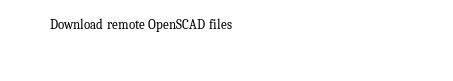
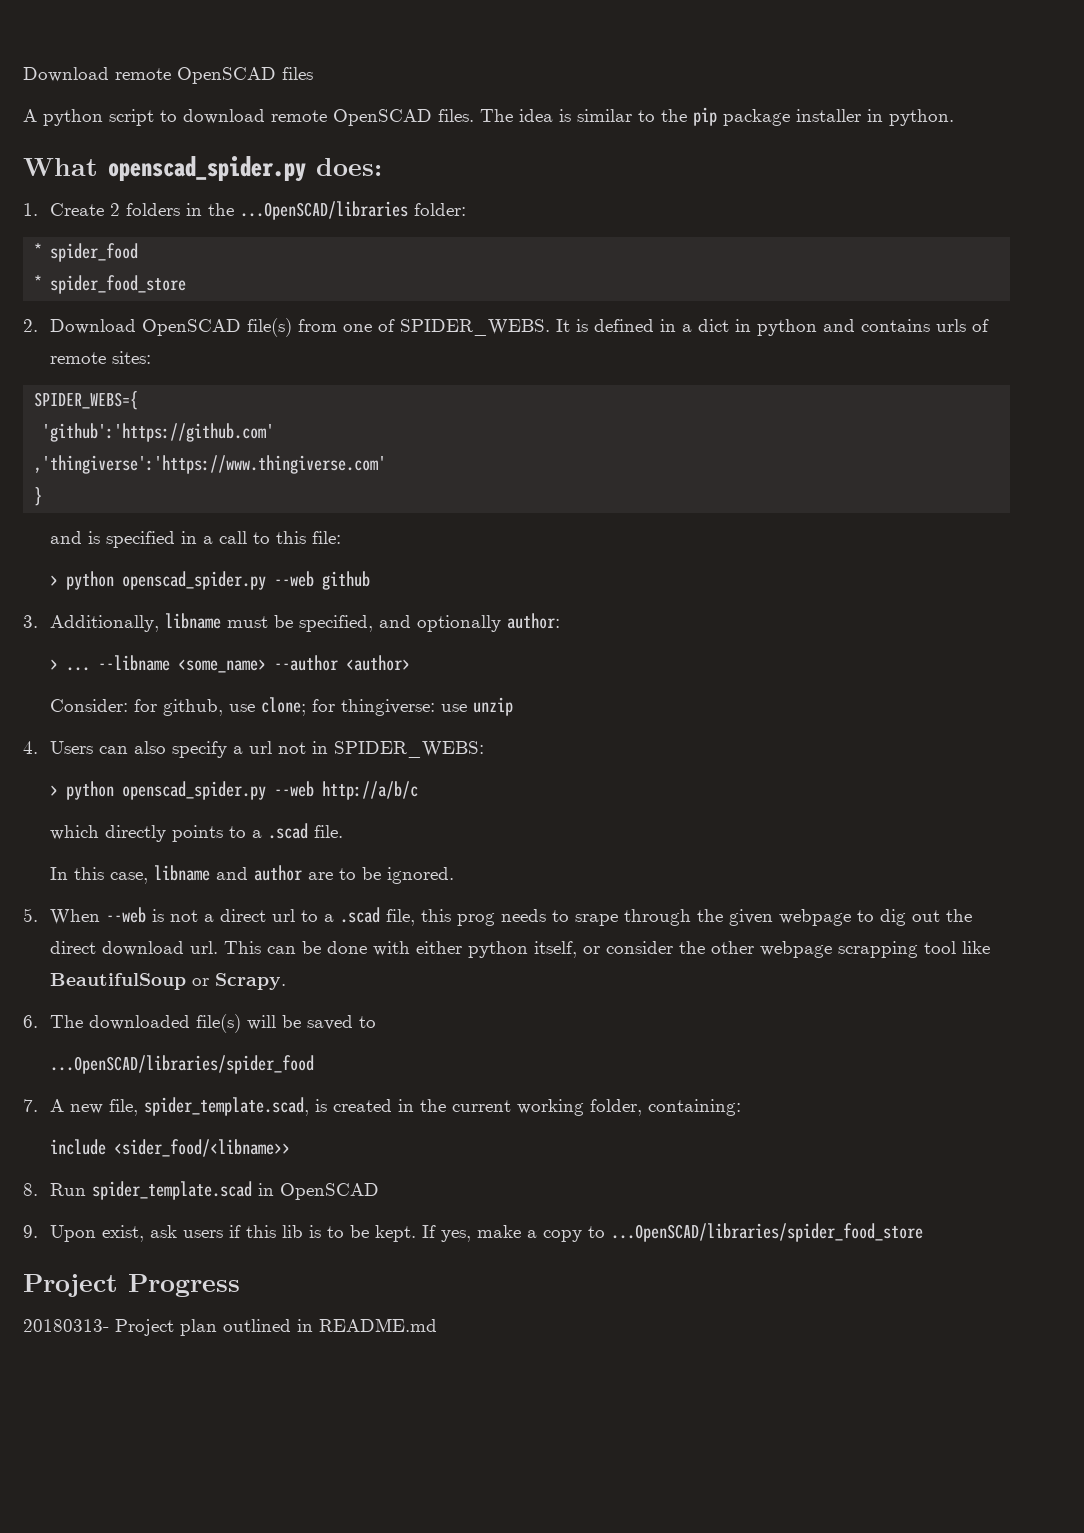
(232, 23) none -> [23,107,954,126] [23,156,382,182] [23,201,467,220] [34,243,139,262] [34,275,187,294] [23,318,990,337] [50,351,152,364] [34,391,139,410] [42,423,275,442] [34,455,387,474] [34,487,43,506] [50,531,342,548] [50,571,371,590] [23,613,561,632] [50,655,411,673] [50,697,514,716] [23,741,485,758] [50,781,419,800] [50,823,344,842] [50,865,455,884] [23,907,973,926] [50,941,991,958] [50,973,287,990] [23,1014,377,1033] [50,1055,315,1074] [23,1097,742,1116] [50,1139,291,1157] [23,1181,380,1200] [23,1223,924,1242] [23,1274,240,1297] [23,1318,437,1336] // A python script to download remote OpenSCAD files. The idea is similar to the pip package installer in python. // What openscad_spider.py does: // 1. Create 2 folders in the ...OpenSCAD/libraries folder: // * spider_food // * spider_food_store // 2. Download OpenSCAD file(s) from one of SPIDER_WEBS. It is defined in a dict in python and contains urls of remote sites: // SPIDER_WEBS={ // 'github':'https://github.com' // ,'thingiverse':'https://www.thingiverse.com' // } // and is specified in a call to this file: // > python openscad_spider.py --web github // 3. Additionally, libname must be specified, and optionally author: // > ... --libname <some_name> --author <author> // Consider: for github, use clone; for thingiverse: use unzip // 4. Users can also specify a url not in SPIDER_WEBS: // > python openscad_spider.py --web http://a/b/c // which directly points to a .scad file. // In this case, libname and author are to be ignored. // 5. When --web is not a direct url to a .scad file, this prog needs to srape through the given webpage to dig out the direct download url. This can be done with either python itself, or consider the other webpage scrapping tool like BeautifulSoup or Scrapy. // 6. The downloaded file(s) will be saved to // ...OpenSCAD/libraries/spider_food // 7. A new file, spider_template.scad, is created in the current working folder, containing: // include <sider_food/<libname>> // 8. Run spider_template.scad in OpenSCAD // 9. Upon exist, ask users if this lib is to be kept. If yes, make a copy to ...OpenSCAD/libraries/spider_food_store // Project Progress // 20180313- Project plan outlined in README.md

